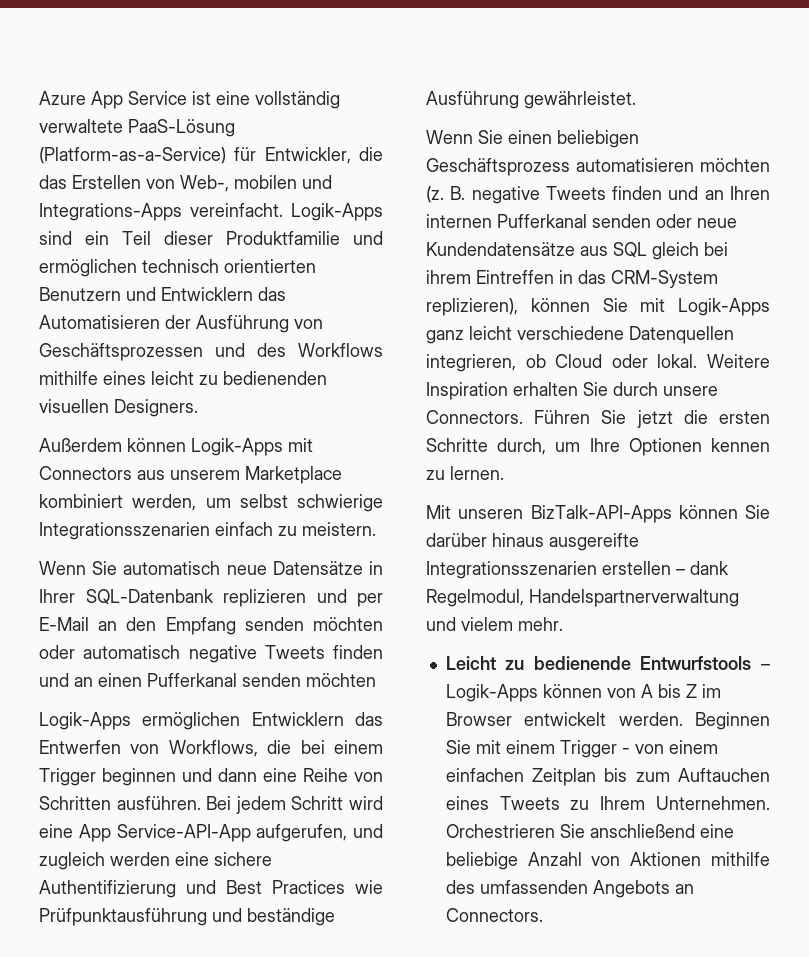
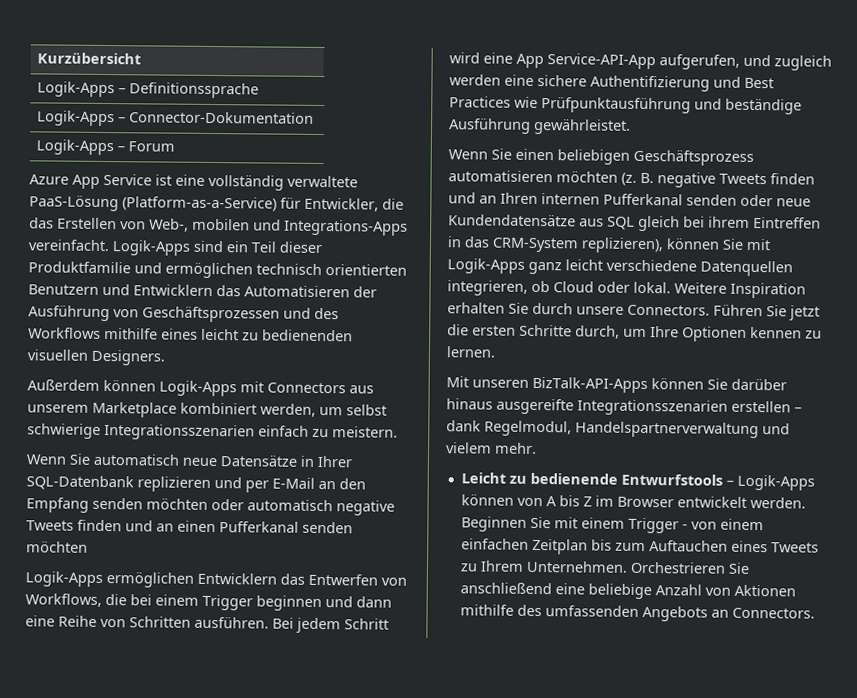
(39, 98) none -> [37,52,142,65] [37,81,260,99] [37,110,315,127] [36,139,176,156] Kurzübersicht // Logik-Apps – Definitionssprache // Logik-Apps – Connector-Dokumentation // Logik-Apps – Forum //

